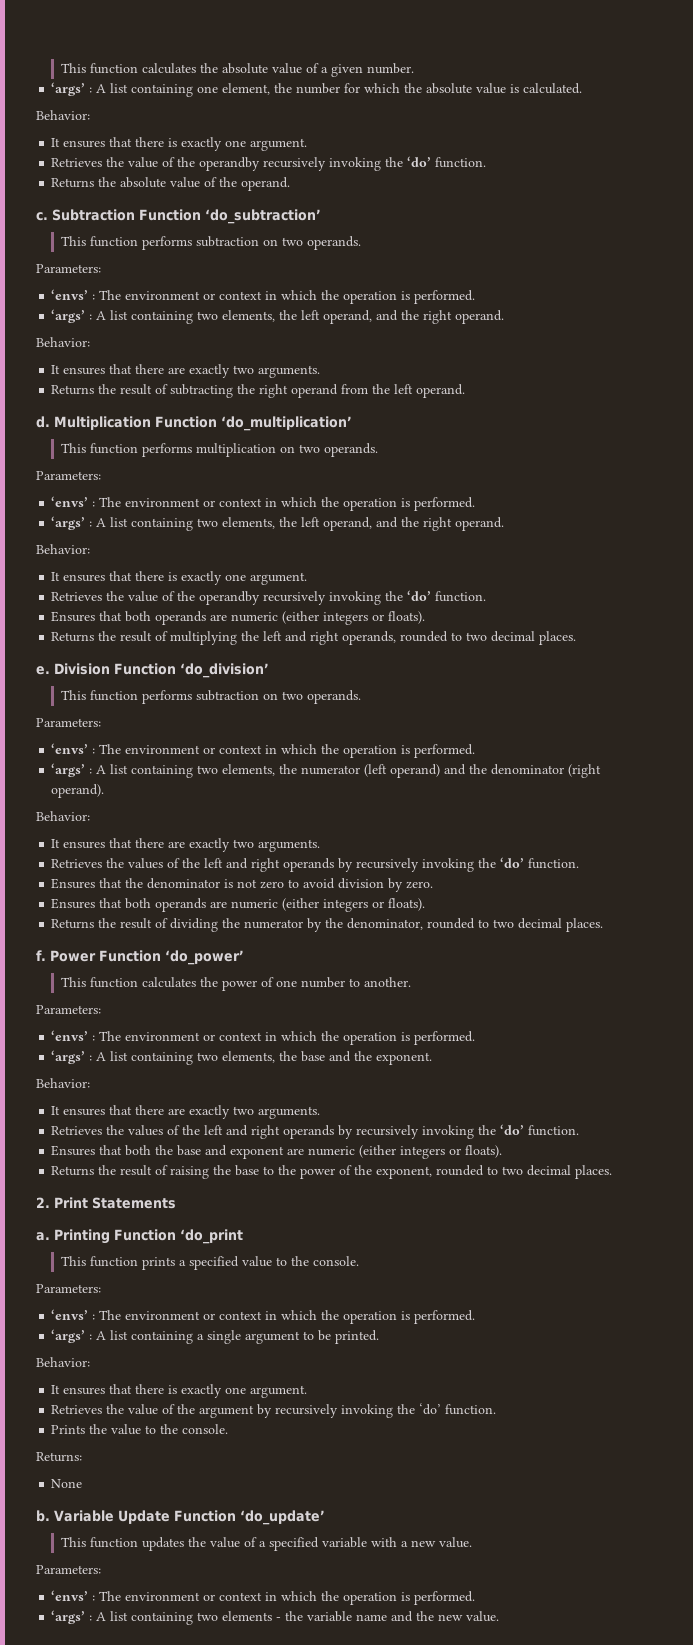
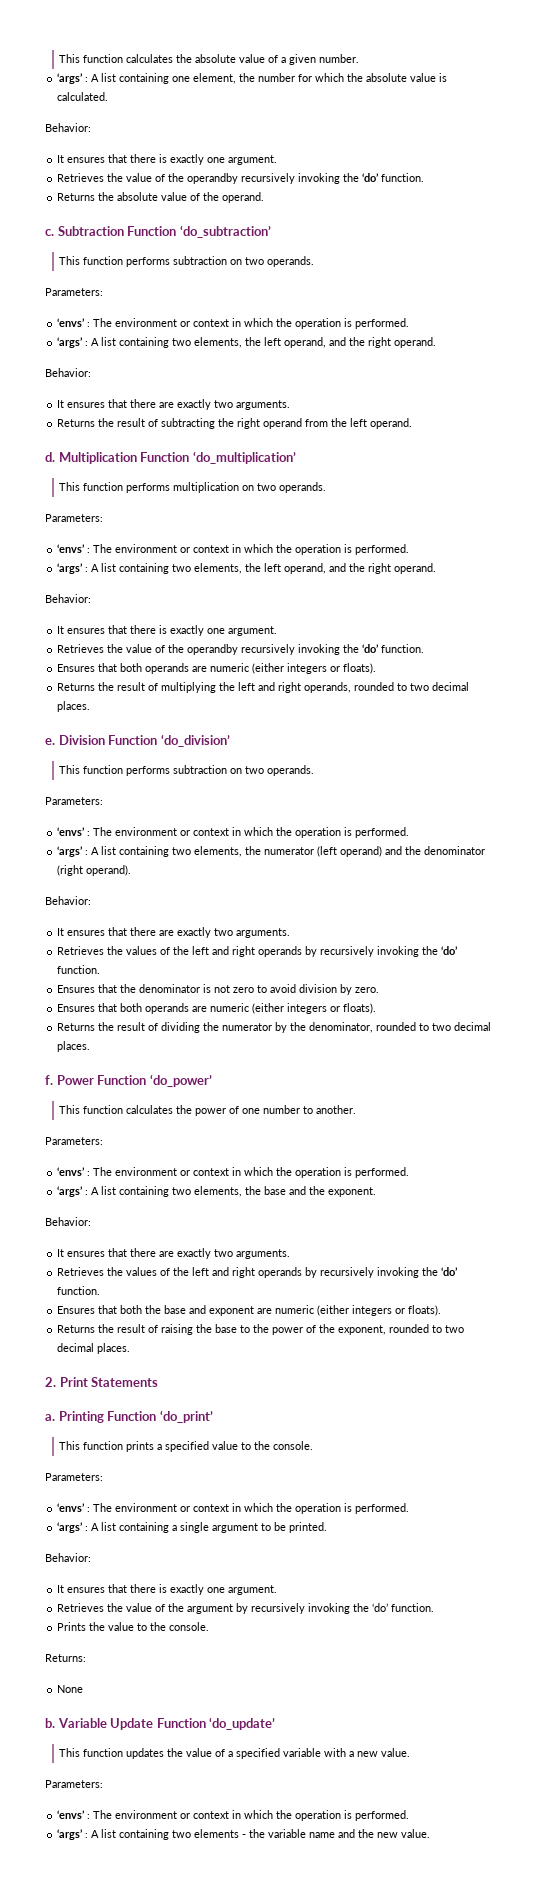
[180,1229,243,1244] ‘do_print -> [159,1410,213,1423] ‘do_print’

